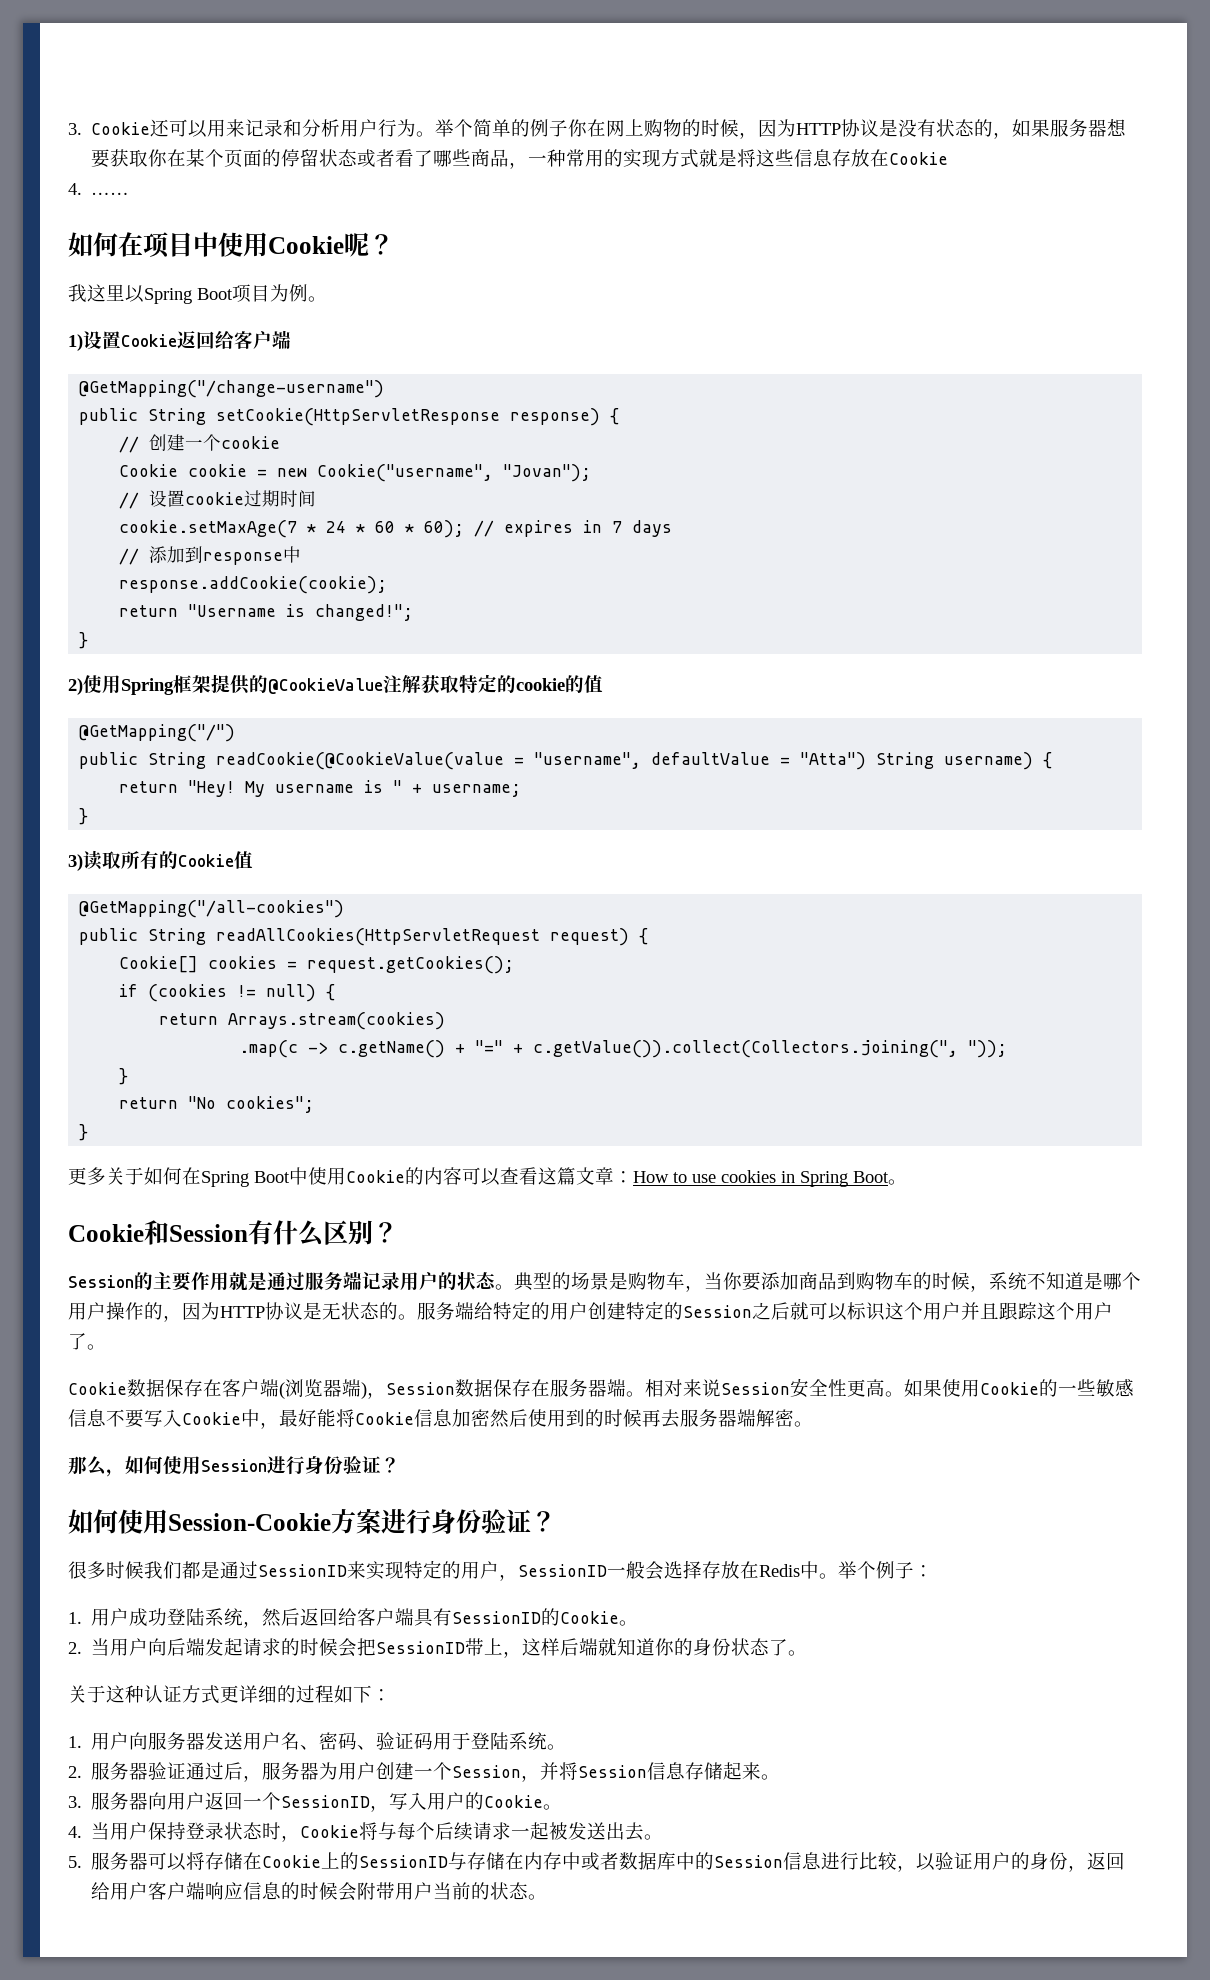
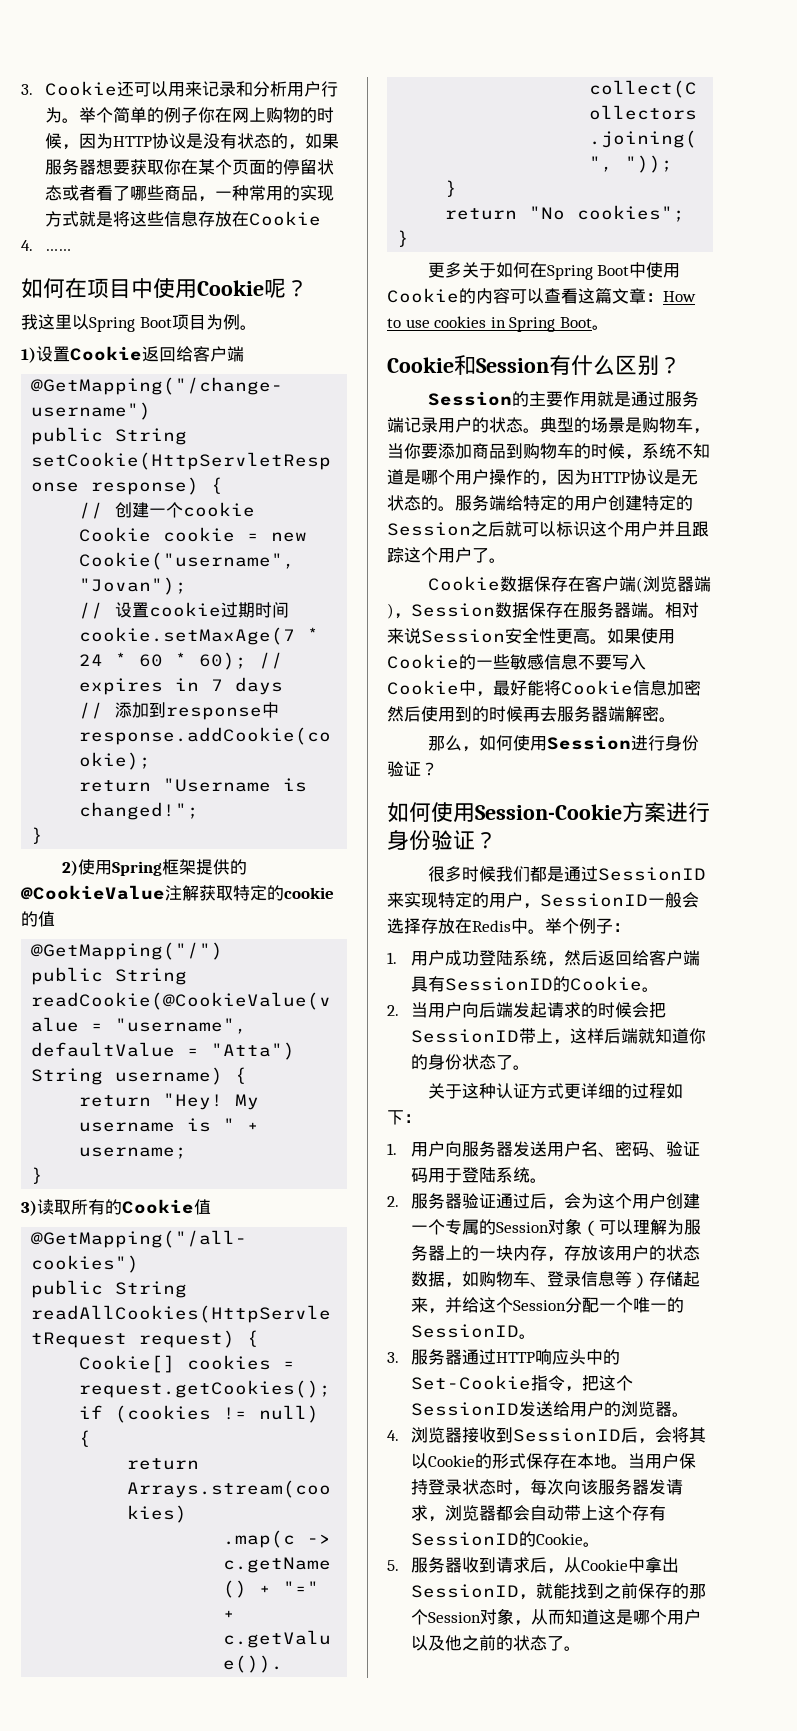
[262,1762,339,1780] 服务器为 -> [564,1193,633,1209] 会为这个
[452,1762,781,1782] [68,1792,563,1812] [68,1826,82,1838] Session，并将Session信息存储起来。 // 3.服务器向用户返回一个SessionID，写入用户的Cookie。 // 4. -> [445,1218,702,1236] [411,1245,701,1262] [411,1271,701,1288] [411,1297,685,1314] [411,1324,537,1339] [387,1349,621,1365] [411,1375,634,1392] [411,1401,690,1417] [387,1427,707,1444] [411,1453,629,1469] 专属的Session对象（可以理解为服务器上的一块内存，存放该用户的状态数据，如购物车、登录信息等）存储起来，并给这个Session分配一个唯一的SessionID。 // 3.服务器通过HTTP响应头中的Set-Cookie指令，把这个SessionID发送给用户的浏览器。 // 4.浏览器接收到SessionID后，会将其以Cookie的形式保存在本地。
[300,1822,664,1841] [68,1852,1126,1872] [91,1882,453,1901] Cookie将与每个后续请求一起被发送出去。 // 5.服务器可以将存储在Cookie上的SessionID与存储在内存中或者数据库中的Session信息进行比较，以验证用户的身份，返回给用户客户端响应信息的时候会附带用户当 -> [530,1479,684,1495] [411,1505,667,1522] [411,1531,601,1547] [387,1557,680,1574] [411,1583,707,1600] [411,1608,702,1626] [411,1635,480,1651] 每次向该服务器发请求，浏览器都会自动带上这个存有SessionID的Cookie。 // 5.服务器收到请求后，从Cookie中拿出SessionID，就能找到之前保存的那个Session对象，从而知道这是哪个用户以及他之
(529, 1891) none -> [547,1636,565,1651] 了

